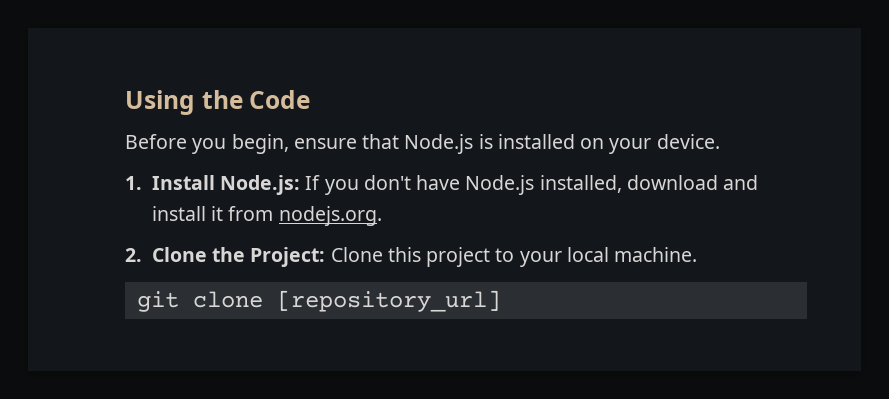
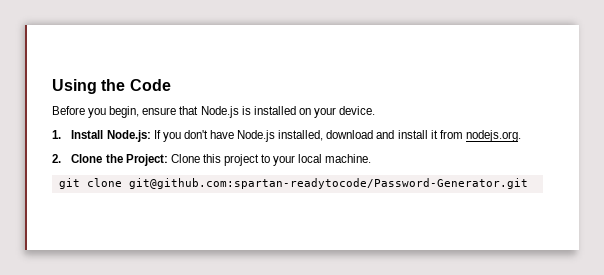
[276,290,501,312] [repository_url] -> [128,178,528,189] git@github.com:spartan-readytocode/Password-Generator.git

